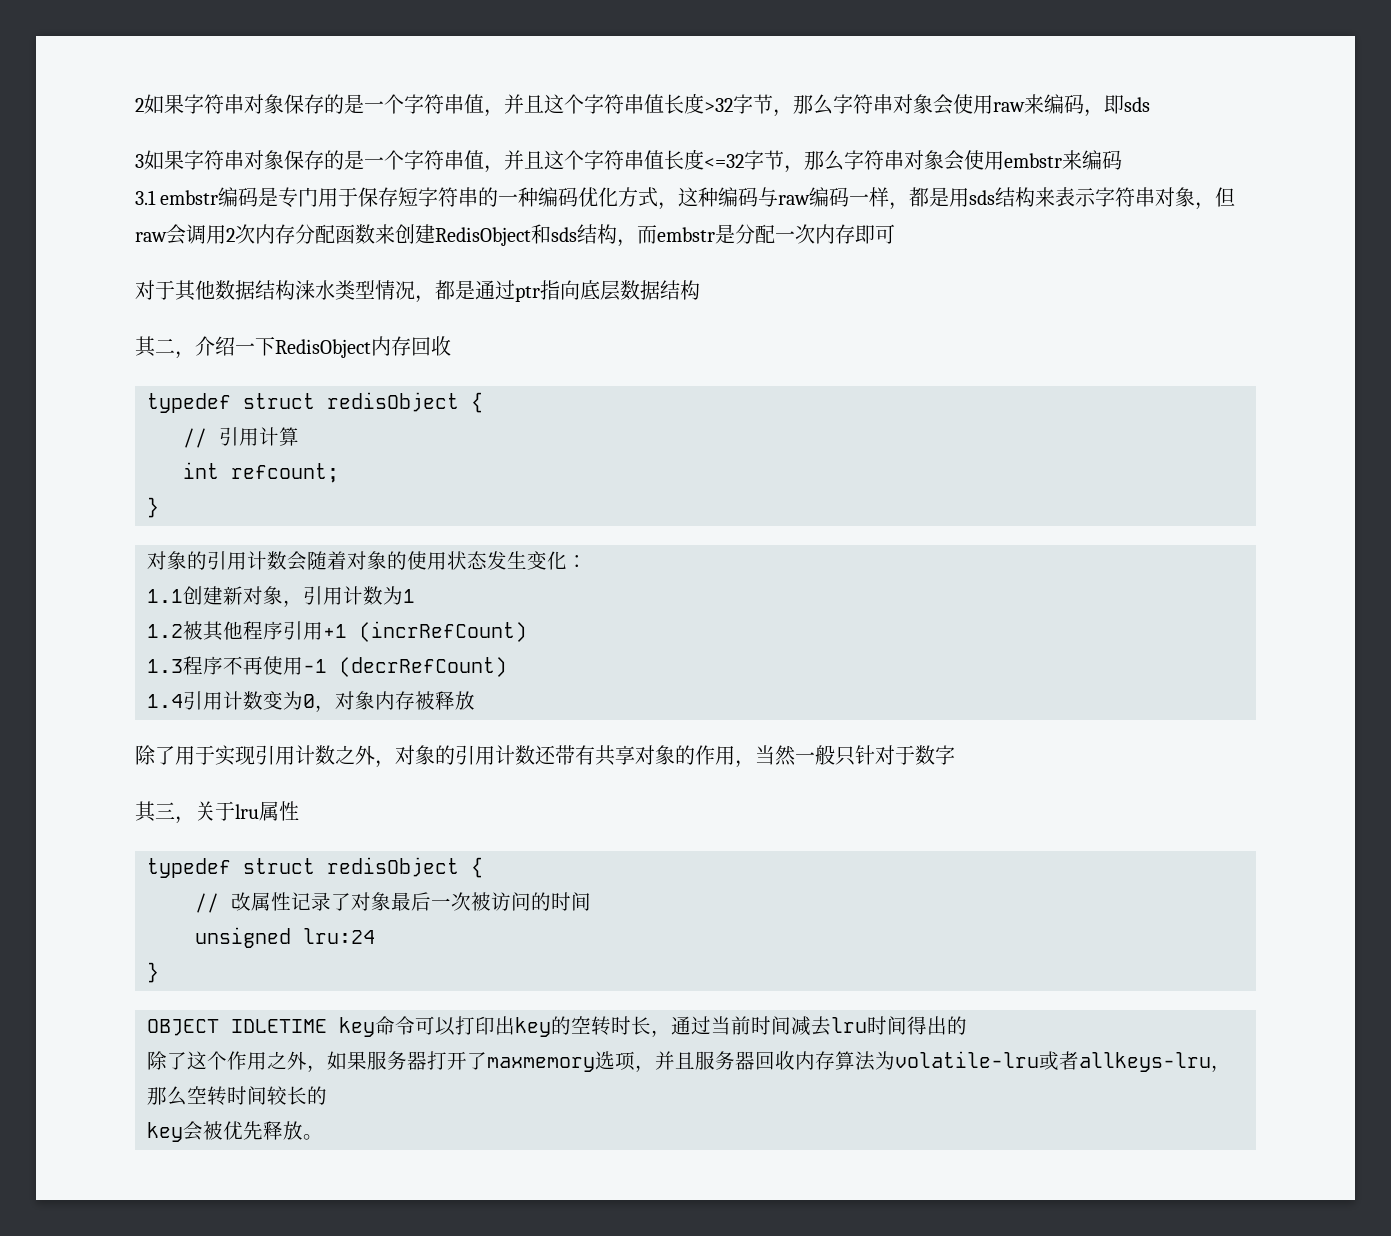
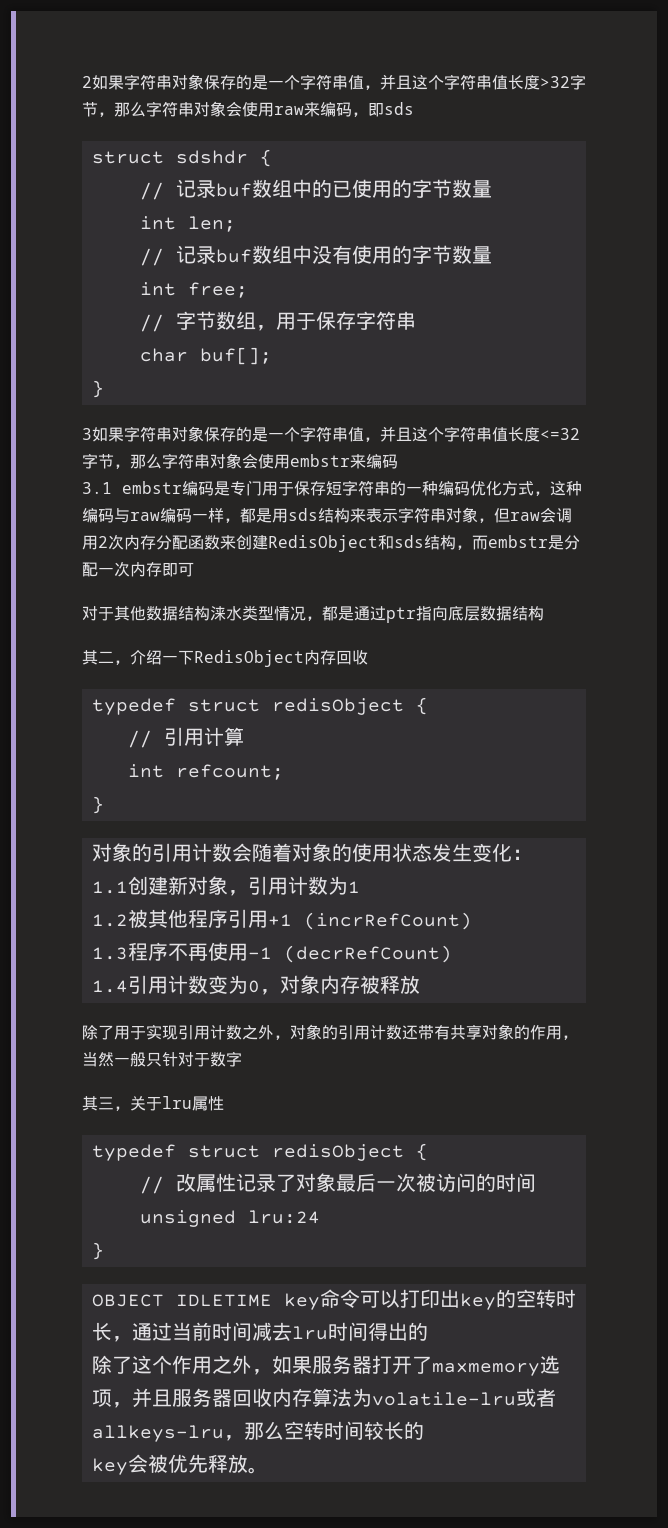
(1150, 104) none -> [91,149,272,167] [139,179,492,200] [139,216,236,232] [139,245,492,266] [139,282,248,298] [139,311,416,332] [139,347,272,365] [91,380,104,398] // struct sdshdr { // // 记录buf数组中的已使用的字节数量 // int len; // // 记录buf数组中没有使用的字节数量 // int free; // // 字节数组，用于保存字符串 // char buf[]; // }

